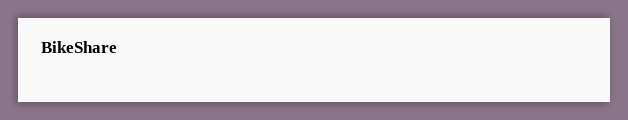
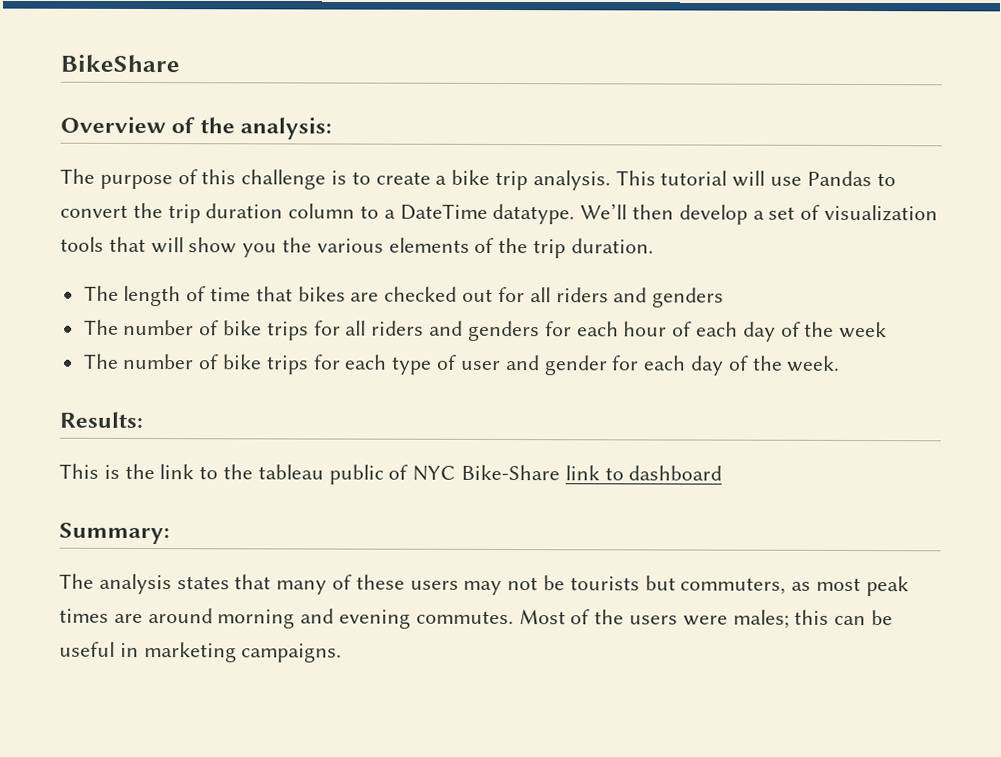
(117, 47) none -> [60,116,333,140] [60,168,896,191] [60,202,939,225] [60,236,654,259] [83,285,725,308] [83,319,888,342] [83,353,841,376] [59,411,143,429] [59,463,723,485] [59,522,170,545] [59,573,909,597] [59,608,894,629] [59,641,343,663] // Overview of the analysis: // The purpose of this challenge is to create a bike trip analysis. This tutorial will use Pandas to convert the trip duration column to a DateTime datatype. We’ll then develop a set of visualization tools that will show you the various elements of the trip duration. // The length of time that bikes are checked out for all riders and genders // The number of bike trips for all riders and genders for each hour of each day of the week // The number of bike trips for each type of user and gender for each day of the week. // Results: // This is the link to the tableau public of NYC Bike-Share link to dashboard // Summary: // The analysis states that many of these users may not be tourists but commuters, as most peak times are around morning and evening commutes. Most of the users were males; this can be useful in marketing campaigns.

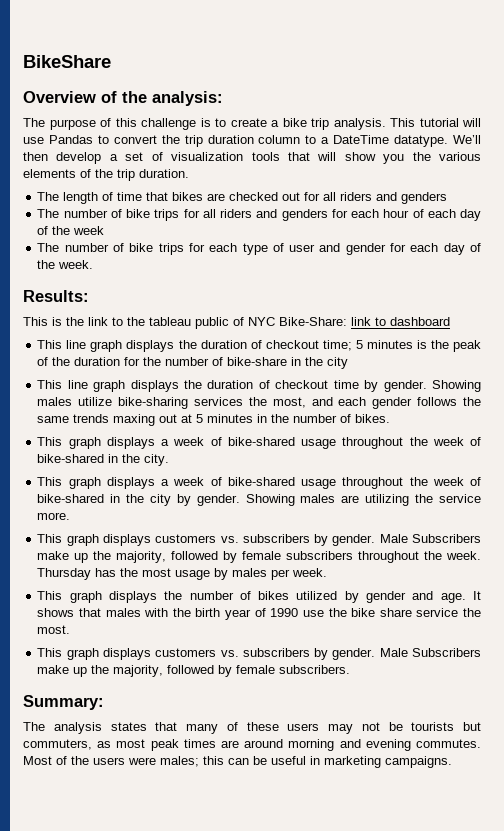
[461,464,561,481] Bike-Share -> [279,317,347,326] Bike-Share:
(723, 473) none -> [37,340,482,352] [37,357,349,369] [37,380,482,392] [37,397,481,409] [37,414,391,426] [37,437,481,449] [37,454,170,466] [37,477,481,489] [37,494,481,506] [37,512,71,520] [37,534,482,546] [37,551,482,563] [37,568,328,580] [37,591,481,603] [37,608,481,620] [37,625,71,634] [37,648,482,660] [37,665,351,677] // This line graph displays the duration of checkout time; 5 minutes is the peak of the duration for the number of bike-share in the city // This line graph displays the duration of checkout time by gender. Showing males utilize bike-sharing services the most, and each gender follows the same trends maxing out at 5 minutes in the number of bikes. // This graph displays a week of bike-shared usage throughout the week of bike-shared in the city. // This graph displays a week of bike-shared usage throughout the week of bike-shared in the city by gender. Showing males are utilizing the service more. // This graph displays customers vs. subscribers by gender. Male Subscribers make up the majority, followed by female subscribers throughout the week. Thursday has the most usage by males per week. // This graph displays the number of bikes utilized by gender and age. It shows that males with the birth year of 1990 use the bike share service the most. // This graph displays customers vs. subscribers by gender. Male Subscribers make up the majority, followed by female subscribers.

